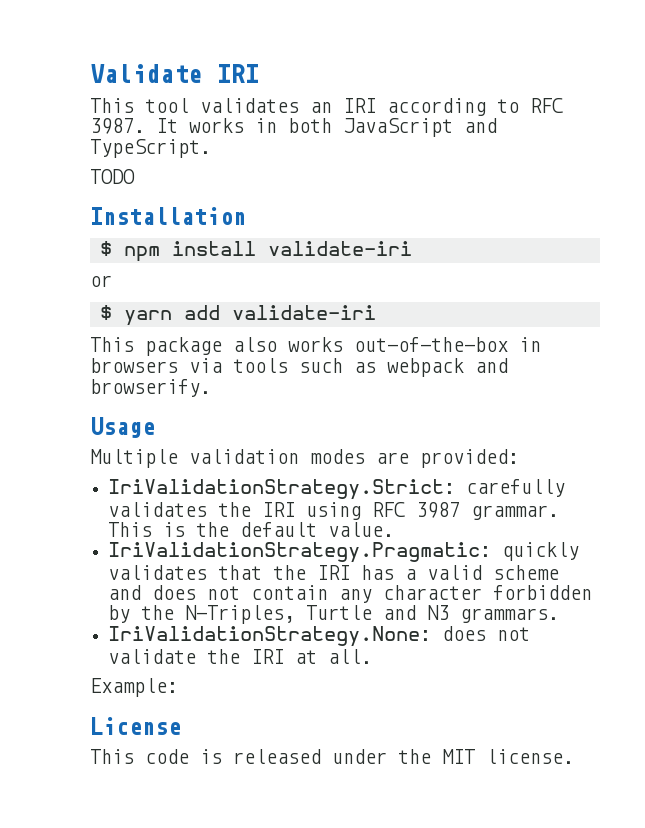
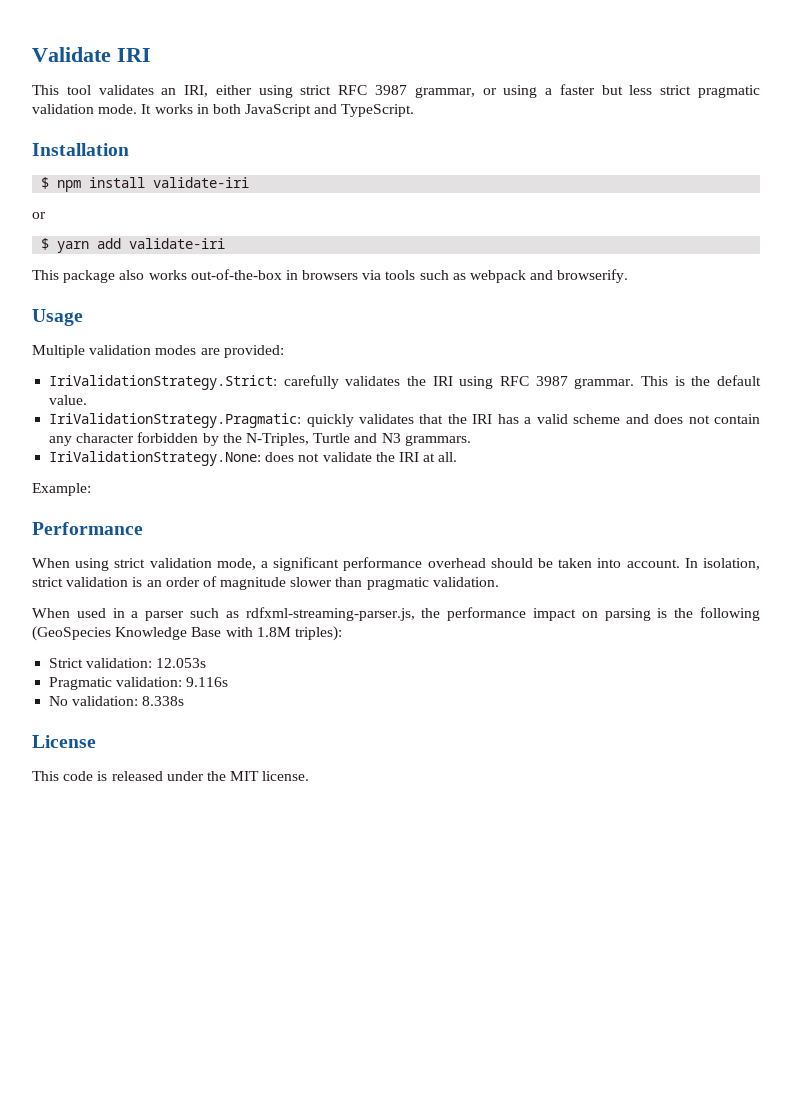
[343,98,563,116] [90,118,145,134] IRI according to RFC 3987. -> [184,84,761,98] [32,104,138,114] IRI, either using strict RFC 3987 grammar, or using a faster but less strict pragmatic validation mode.
[90,169,135,184] // TODO -> (415, 110) none
(178, 687) none -> [32,522,143,535] [32,557,761,571] [32,576,499,590] [32,607,760,621] [32,626,342,641] [49,658,207,668] [49,677,229,690] [49,696,185,706] // Performance // When using strict validation mode, a significant performance overhead should be taken into account. In isolation, strict validation is an order of magnitude slower than pragmatic validation. // When used in a parser such as rdfxml-streaming-parser.js, the performance impact on parsing is the following (GeoSpecies Knowledge Base with 1.8M triples): // Strict validation: 12.053s // Pragmatic validation: 9.116s // No validation: 8.338s

